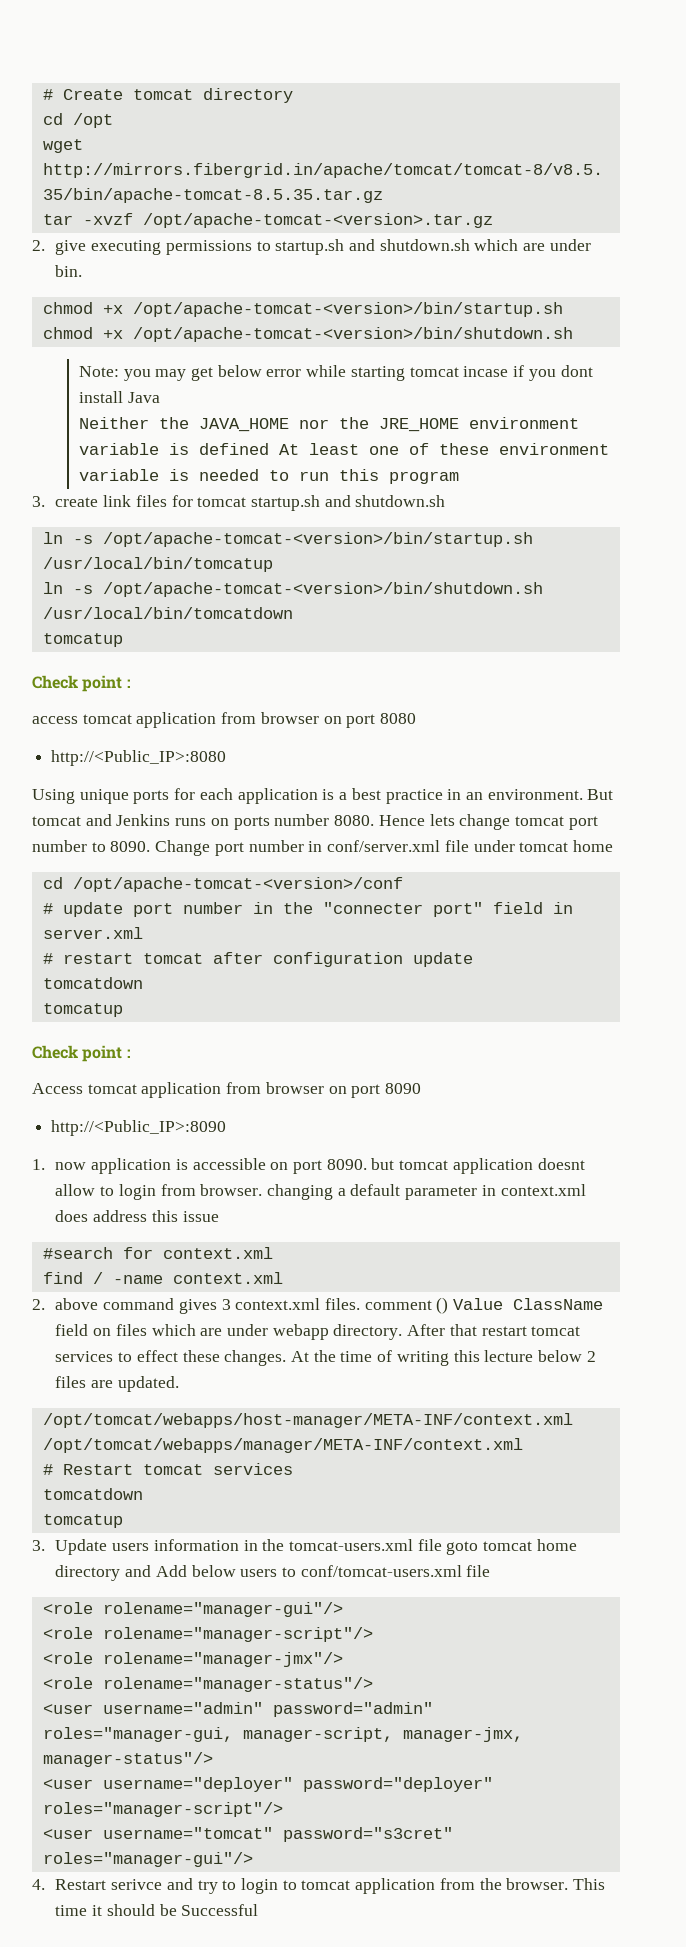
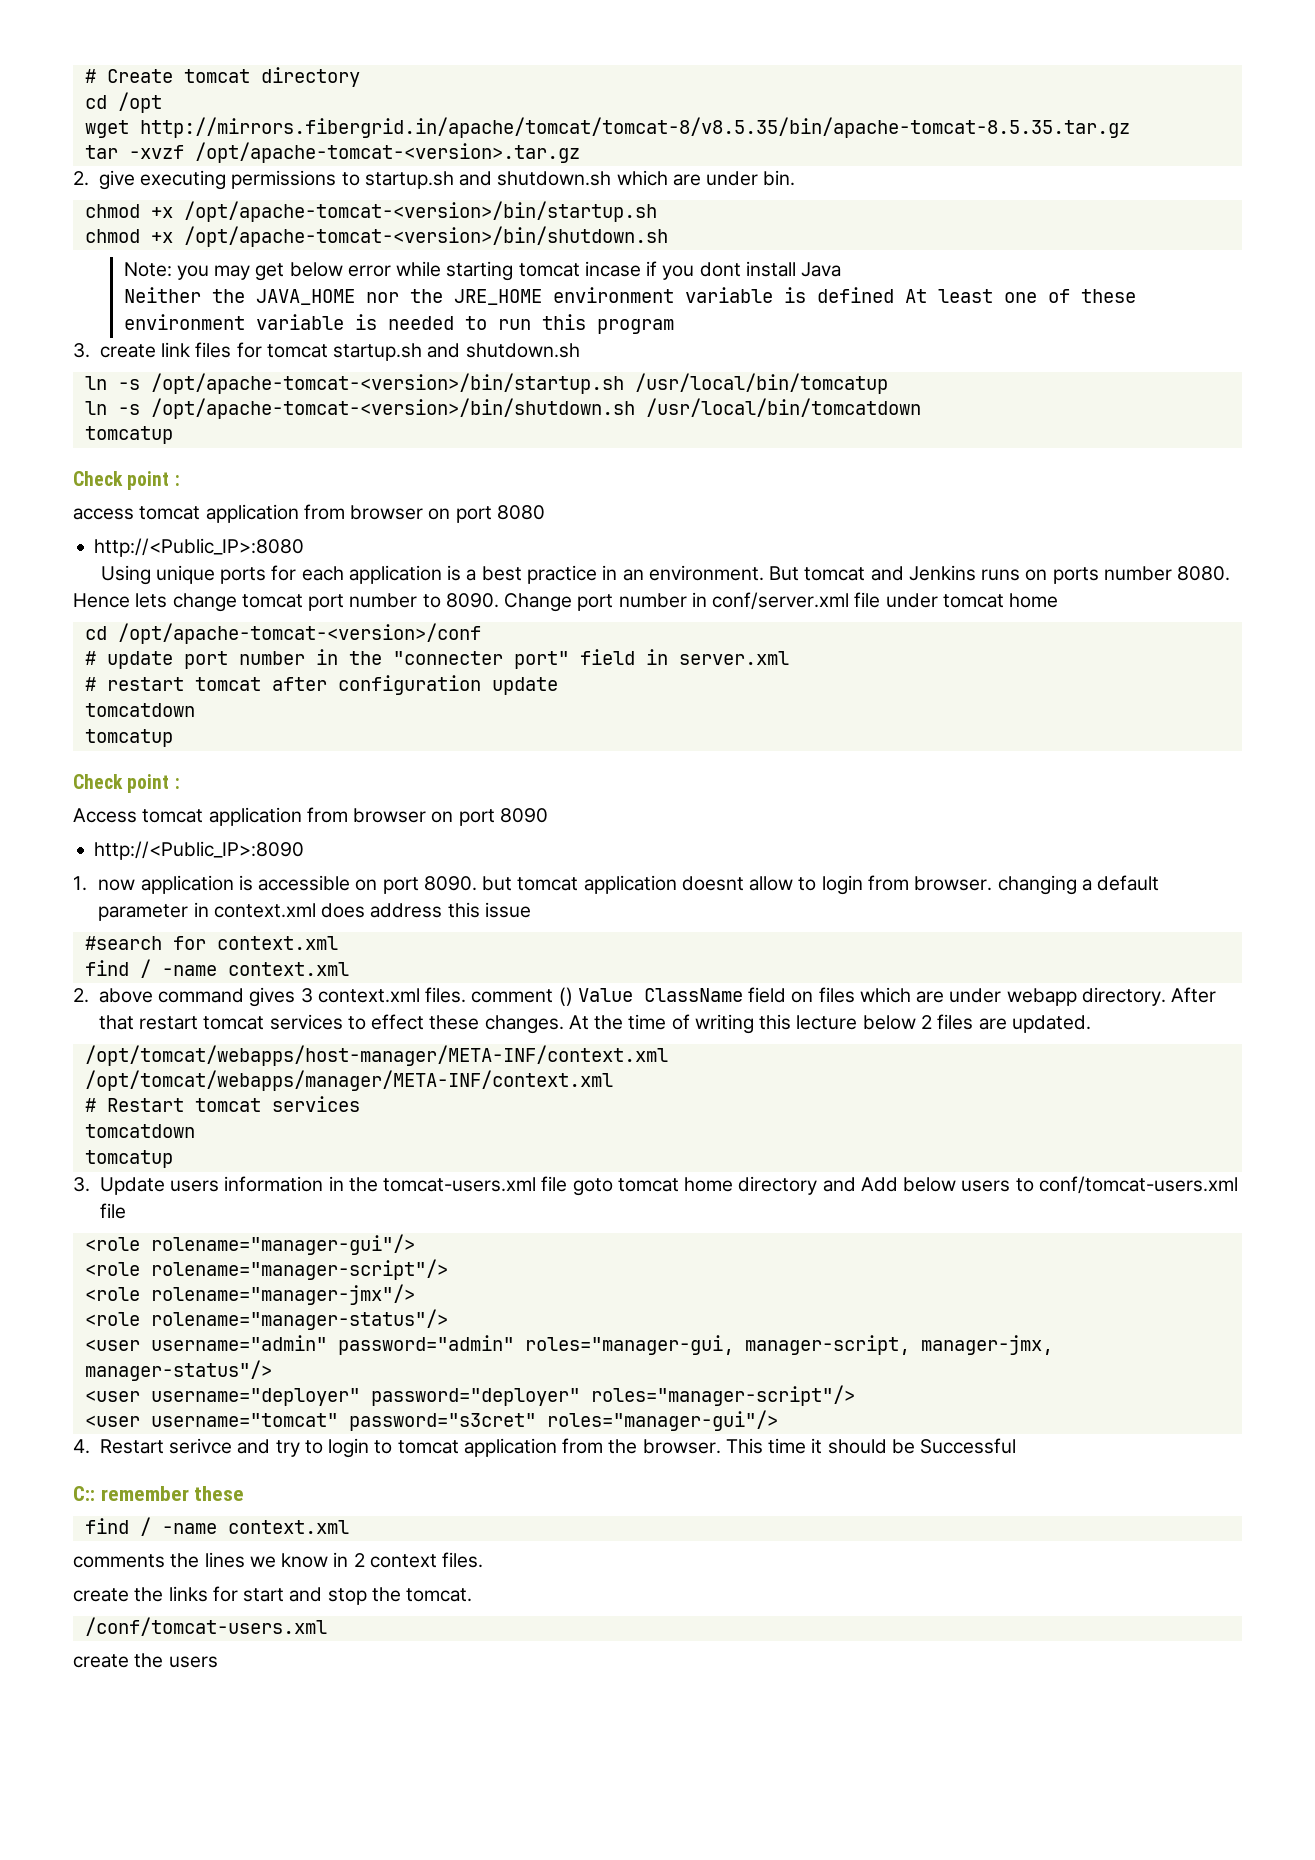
(259, 1910) none -> [73,1486,245,1501] [84,1517,349,1536] [73,1552,484,1568] [73,1586,473,1605] [84,1617,327,1636] [73,1653,218,1668] // C:: remember these // find / -name context.xml // comments the lines we know in 2 context files. // create the links for start and stop the tomcat. // /conf/tomcat-users.xml // create the users

